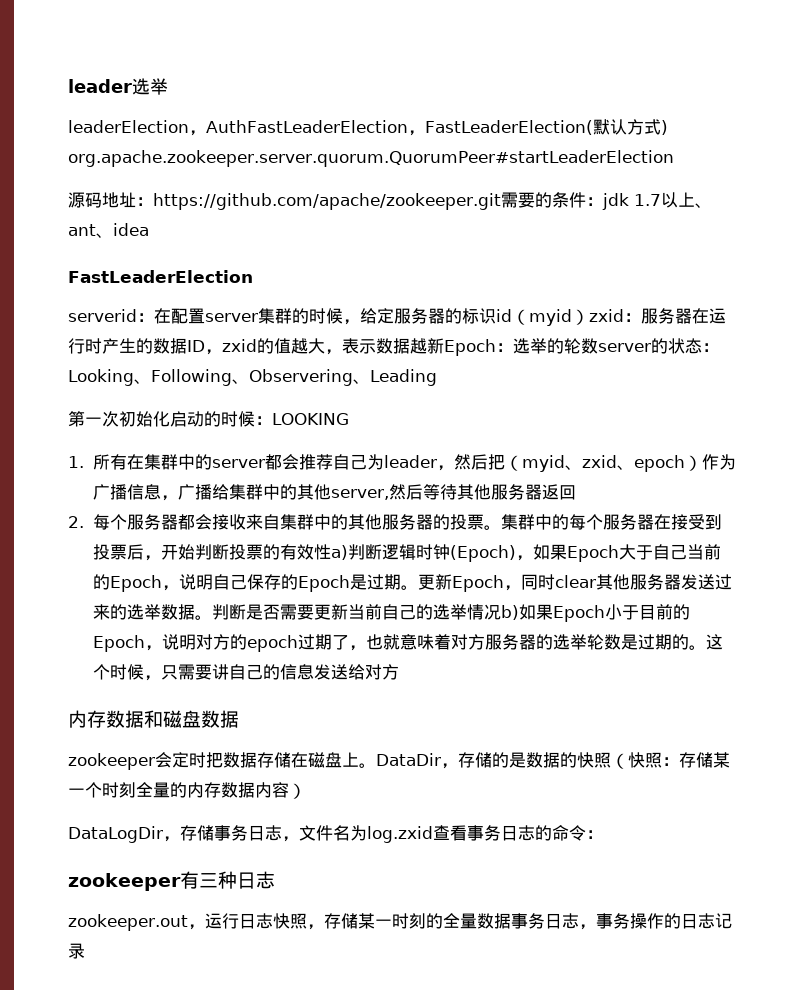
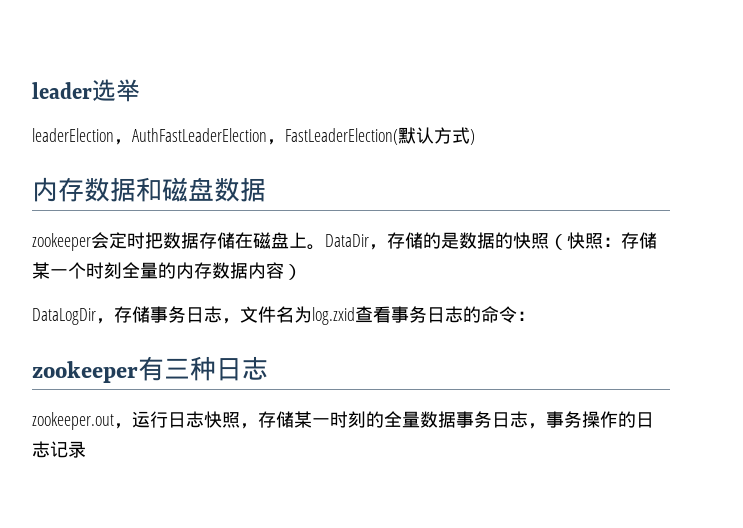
[68,150,674,167] [68,192,712,210] [68,223,149,238] [68,270,253,283] [68,308,726,326] [68,338,719,356] [68,369,437,386] [68,411,349,427] [68,454,736,472] [92,484,576,501] [68,514,722,530] [92,544,721,562] [92,574,732,592] [92,604,690,622] [92,634,723,652] [92,664,399,681] org.apache.zookeeper.server.quorum.QuorumPeer#startLeaderElection // 源码地址：https://github.com/apache/zookeeper.git需要的条件：jdk 1.7以上、ant、idea // FastLeaderElection // serverid：在配置server集群的时候，给定服务器的标识id（myid）zxid：服务器在运行时产生的数据ID，zxid的值越大，表示数据越新Epoch：选举的轮数server的状态：Looking、Following、Observering、Leading // 第一次初始化启动的时候：LOOKING // 1.所有在集群中的server都会推荐自己为leader，然后把（myid、zxid、epoch）作为广播信息，广播给集群中的其他server,然后等待其他服务器返回 // 2.每个服务器都会接收来自集群中的其他服务器的投票。集群中的每个服务器在接受到投票后，开始判断投票的有效性a)判断逻辑时钟(Epoch)，如果Epoch大于自己当前的Epoch，说明自己保存的Epoch是过期。更新Epoch，同时clear其他服务器发送过来的选举数据。判断是否需要更新当前自己的选举情况b)如果Epoch小于目前的Epoch，说明对方的epoch过期了，也就意味着对方服务器的选举轮数是过期的。这个时候，只需要讲自己的信息发送给对方 -> (475, 137) none

